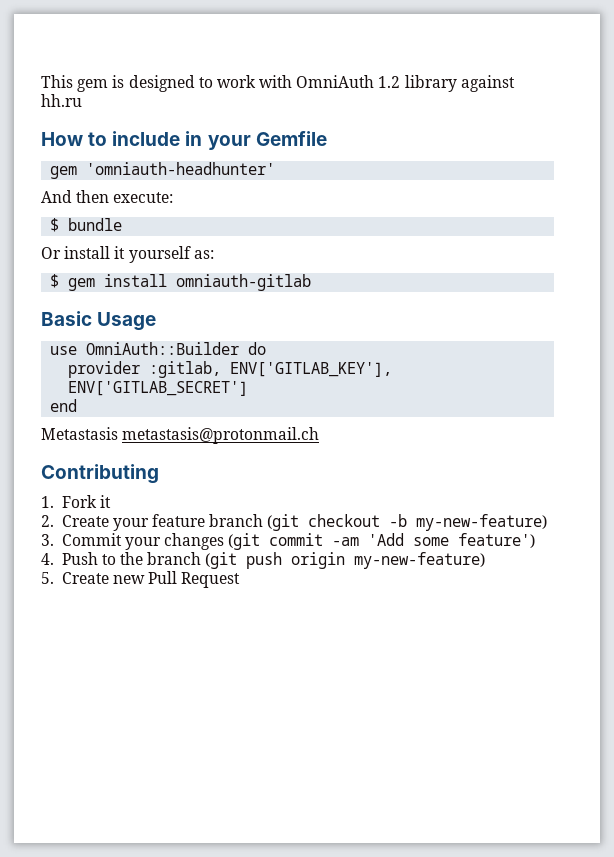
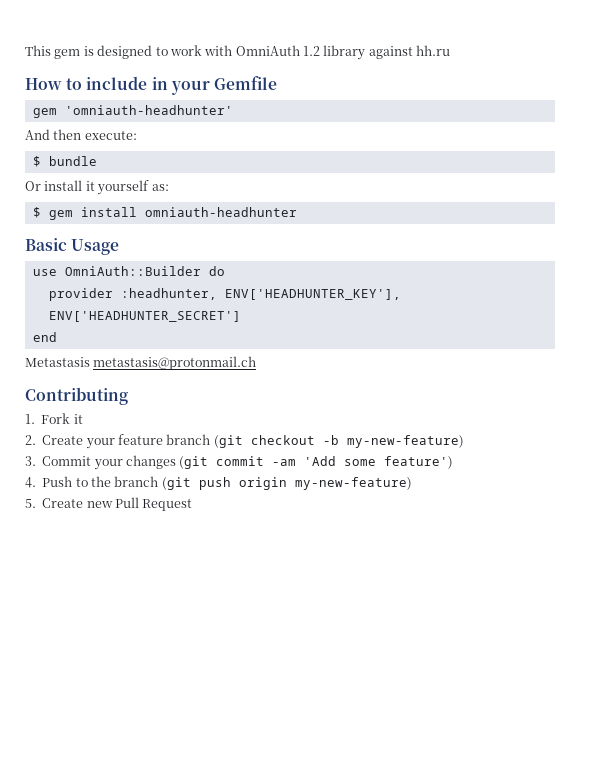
[176,274,312,291] omniauth-gitlab -> [144,207,297,217] omniauth-headhunter
[149,361,393,378] [68,381,249,396] :gitlab, ENV['GITLAB_KEY'], ENV['GITLAB_SECRET'] -> [120,288,401,300] [48,311,241,322] :headhunter, ENV['HEADHUNTER_KEY'], ENV['HEADHUNTER_SECRET']

